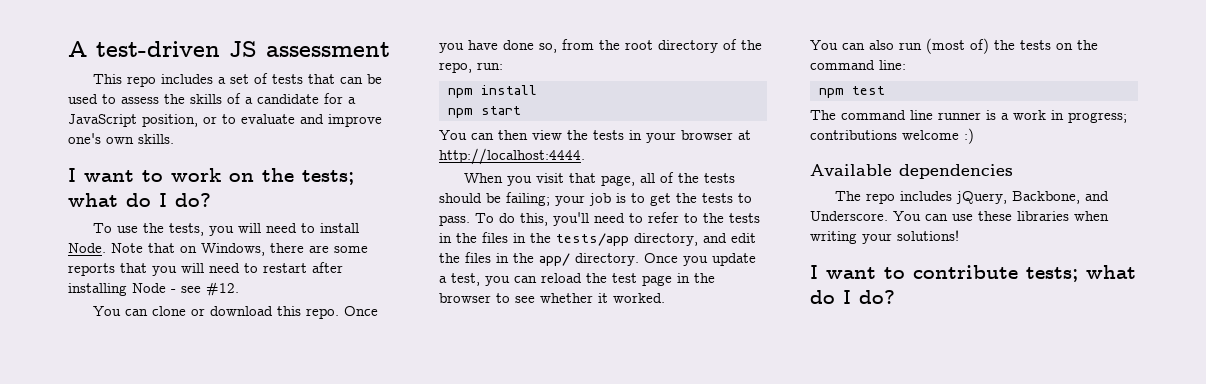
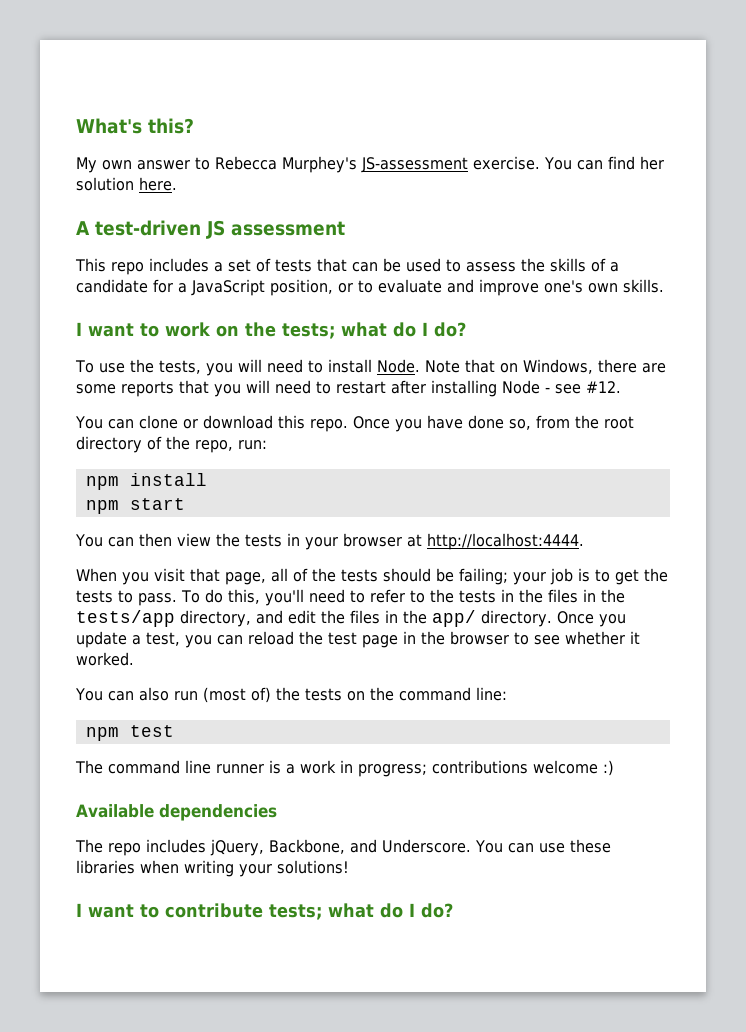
(68, 49) none -> [76,118,194,134] [76,156,664,173] [76,177,177,191] What's this? // My own answer to Rebecca Murphey's JS-assessment exercise. You can find her solution here. //

